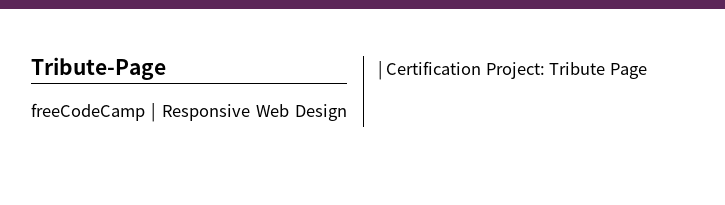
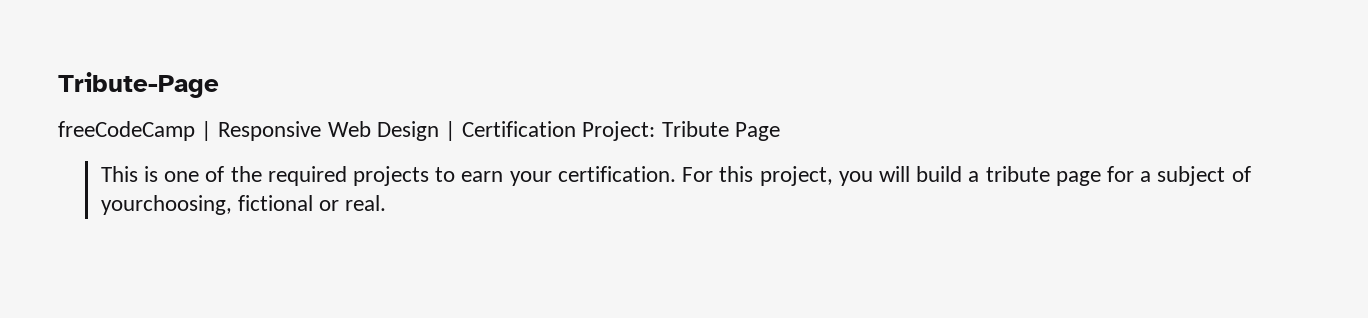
(647, 71) none -> [100,166,1251,186] [100,195,387,215] // This is one of the required projects to earn your certification. For this project, you will build a tribute page for a subject of yourchoosing, fictional or real.

